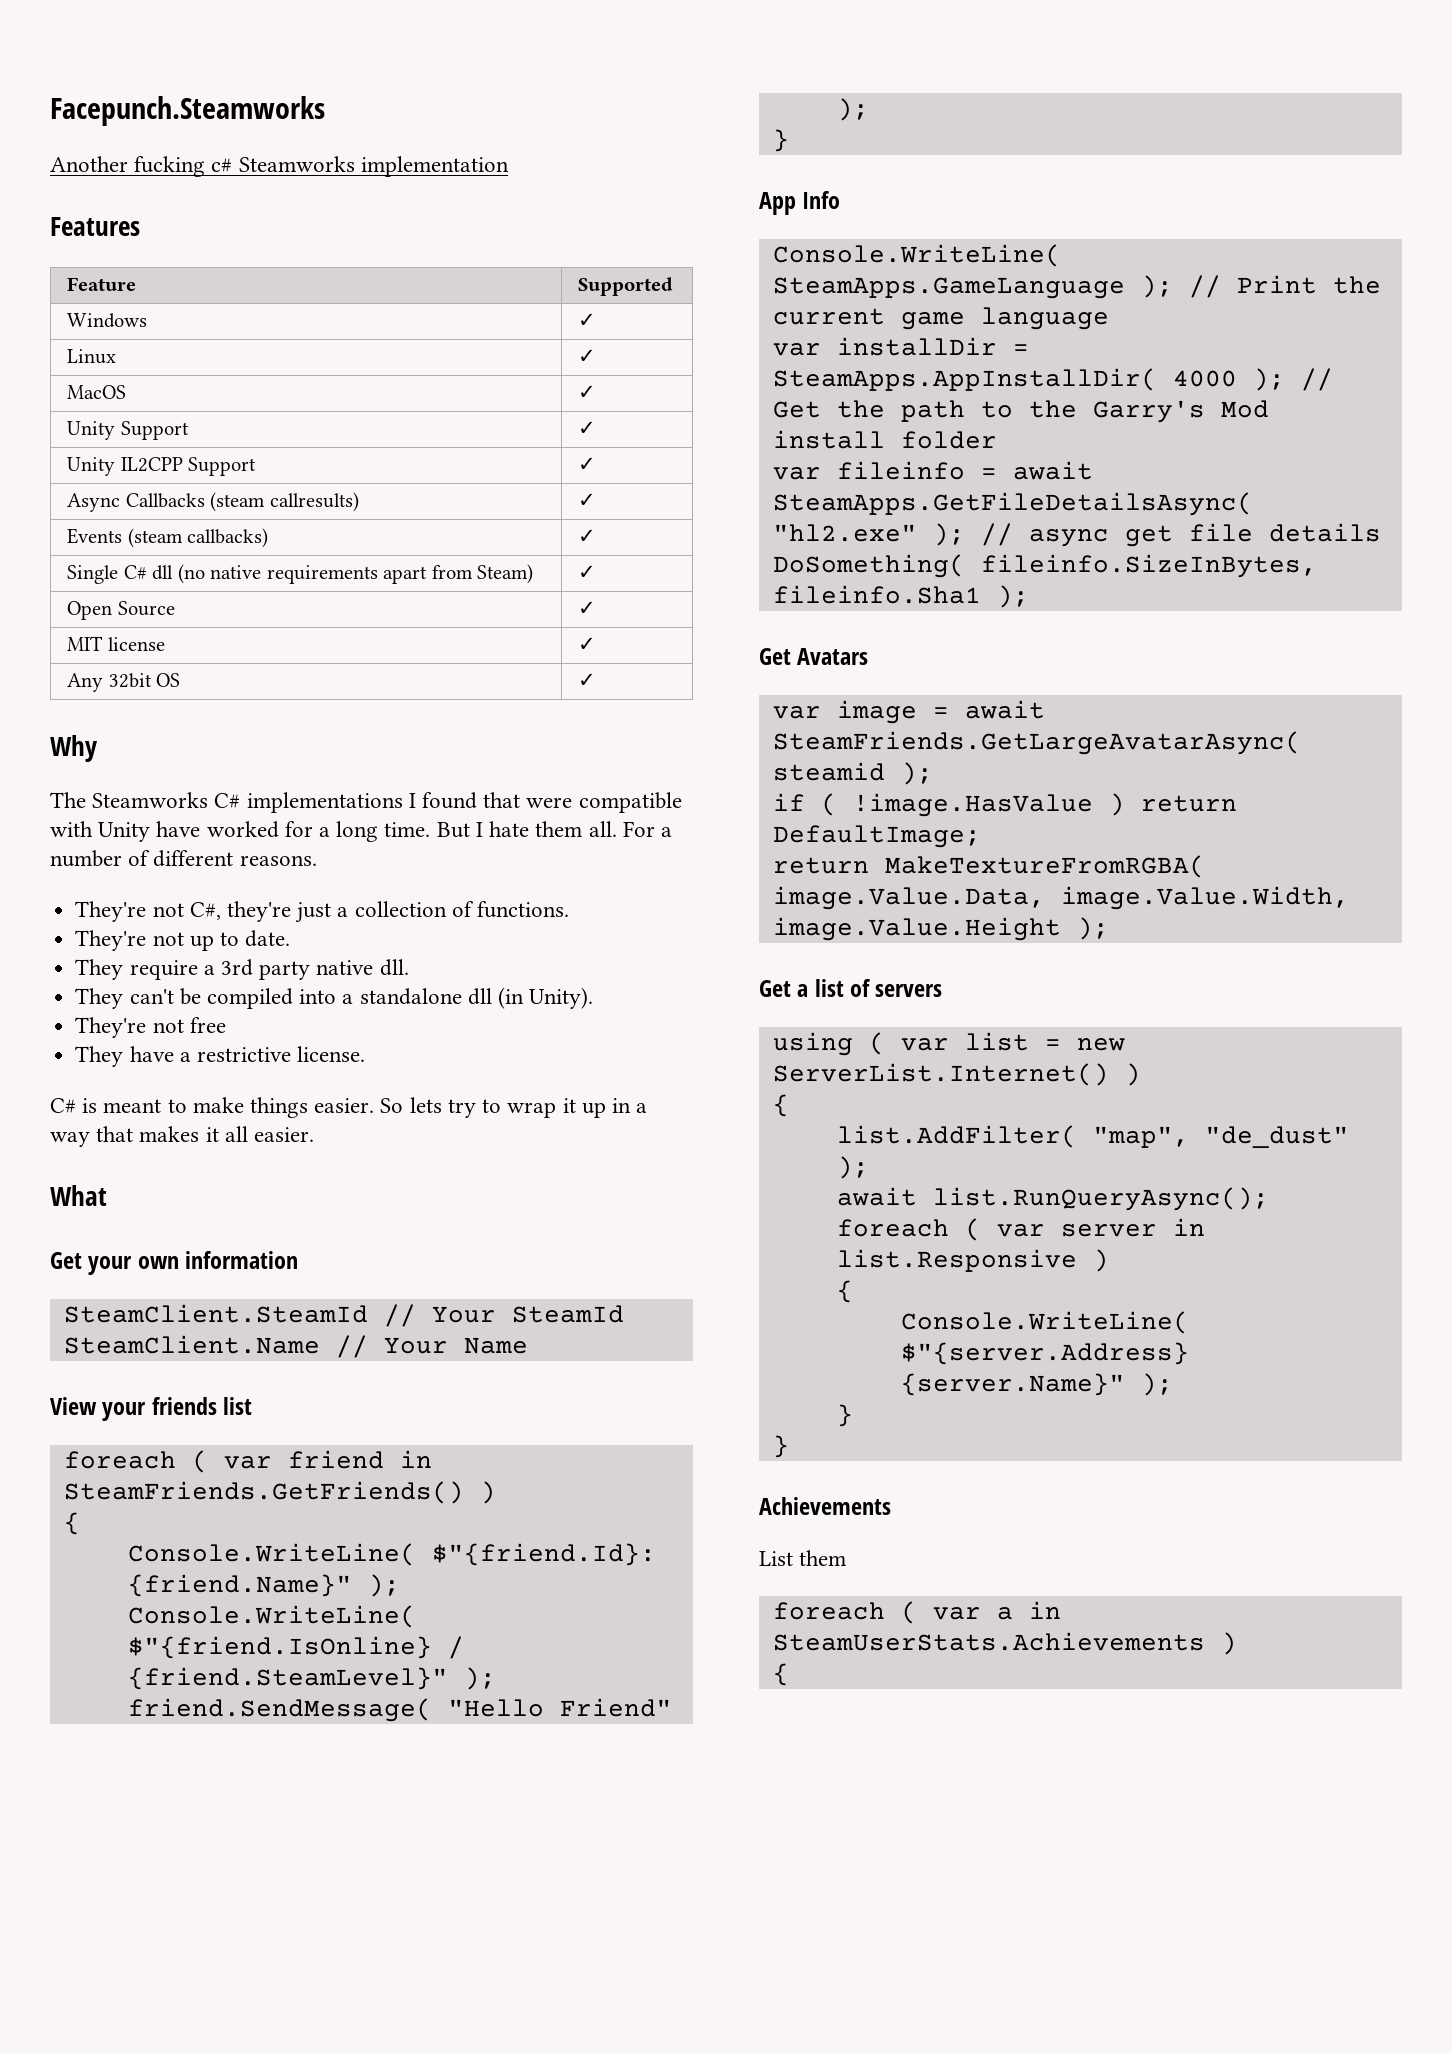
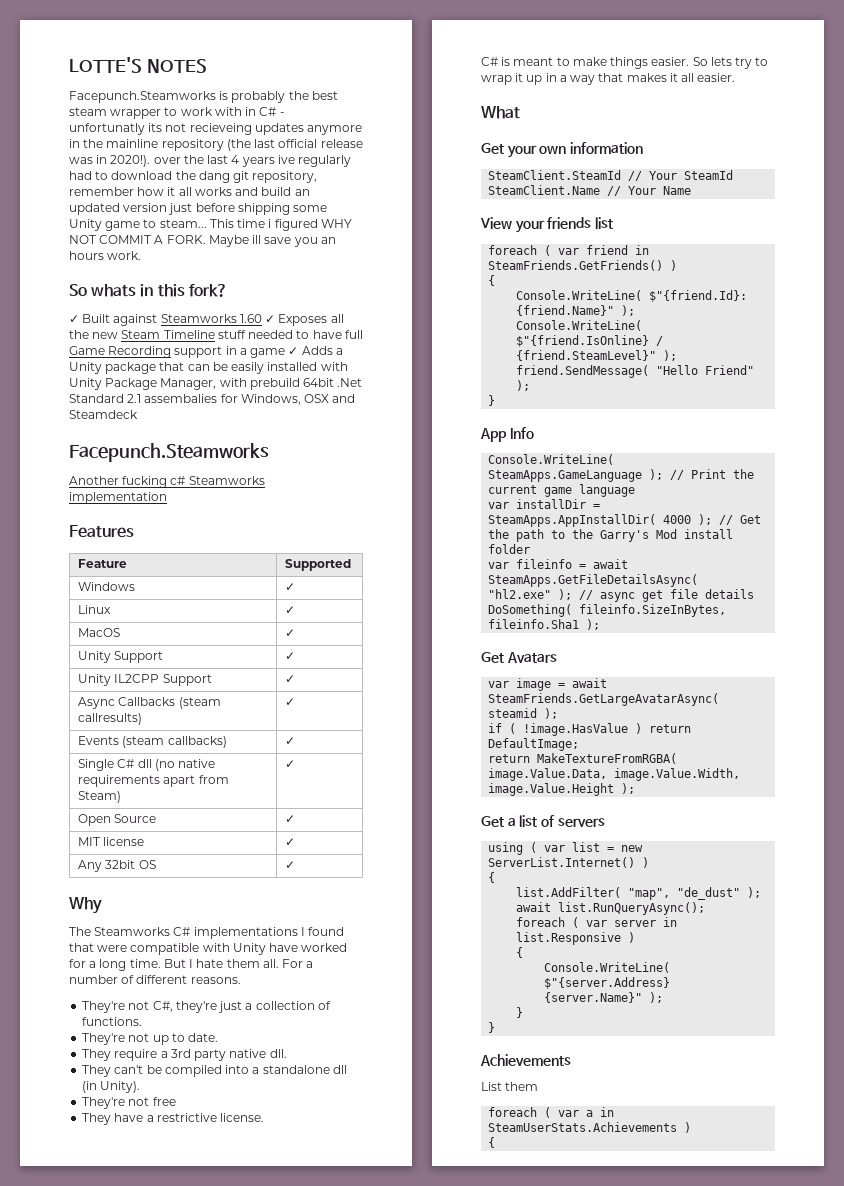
(50, 111) none -> [69,57,207,73] [69,91,338,103] [69,107,285,119] [69,123,363,135] [69,139,363,151] [69,155,352,167] [69,171,318,183] [69,187,310,196] [69,203,328,215] [69,219,352,231] [69,235,336,247] [69,251,142,260] [69,284,228,297] [69,314,344,326] [69,330,363,339] [69,346,343,358] [69,362,348,374] [69,378,363,390] [69,394,356,405] [69,410,138,419] LOTTE'S NOTES // Facepunch.Steamworks is probably the best steam wrapper to work with in C# - unfortunatly its not recieveing updates anymore in the mainline repository (the last official release was in 2020!). over the last 4 years ive regularly had to download the dang git repository, remember how it all works and build an updated version just before shipping some Unity game to steam... This time i figured WHY NOT COMMIT A FORK. Maybe ill save you an hours work. // So whats in this fork? // ✓ Built against Steamworks 1.60 ✓ Exposes all the new Steam Timeline stuff needed to have full Game Recording support in a game ✓ Adds a Unity package that can be easily installed with Unity Package Manager, with prebuild 64bit .Net Standard 2.1 assembalies for Windows, OSX and Steamdeck //

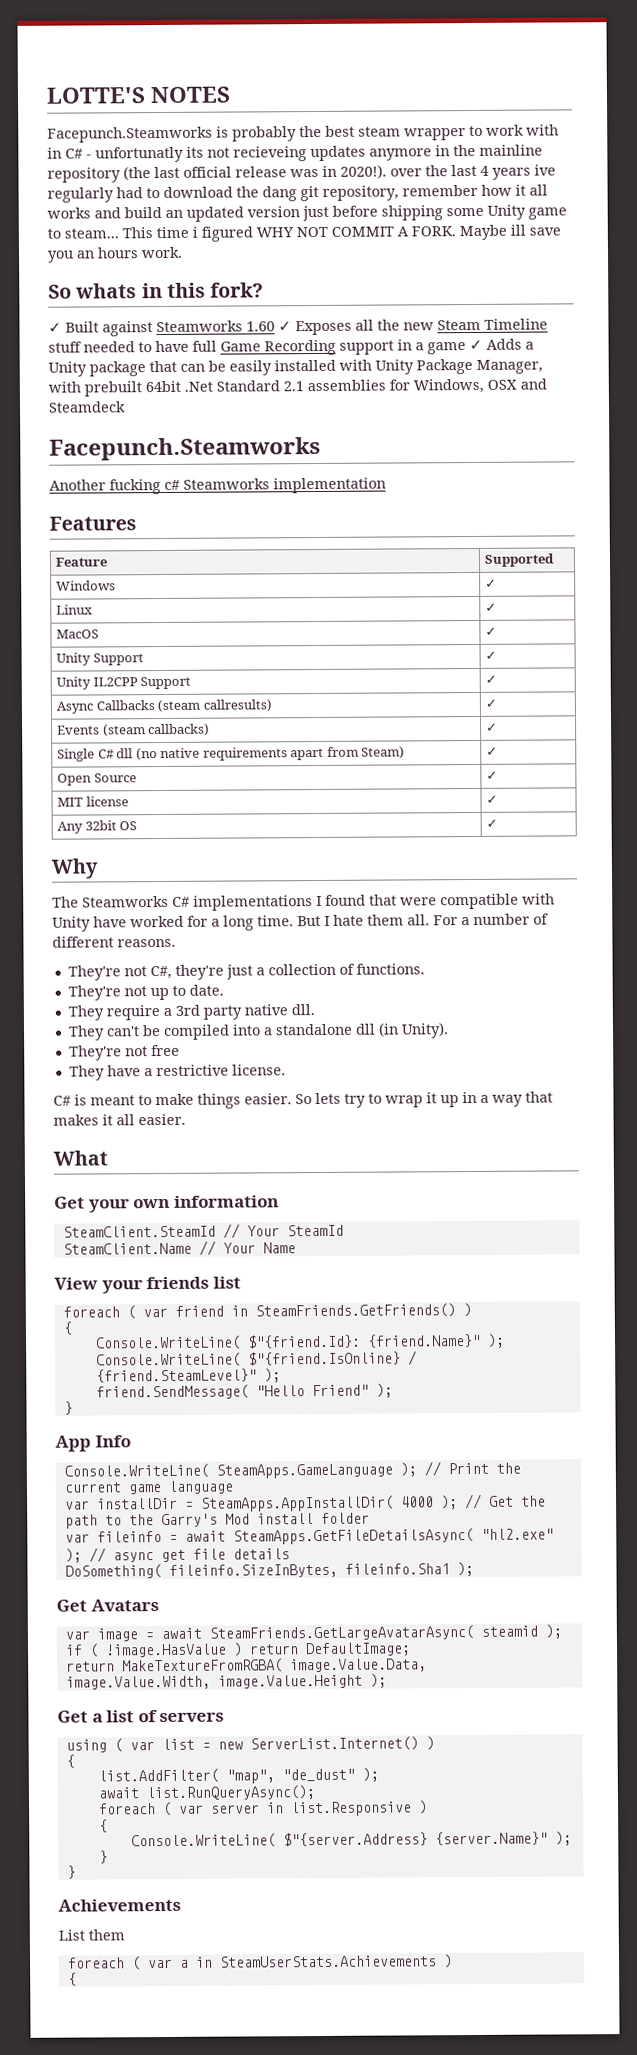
[249,378,300,390] prebuild -> [84,381,142,397] prebuilt
[144,394,218,403] assembalies -> [307,379,386,392] assemblies

